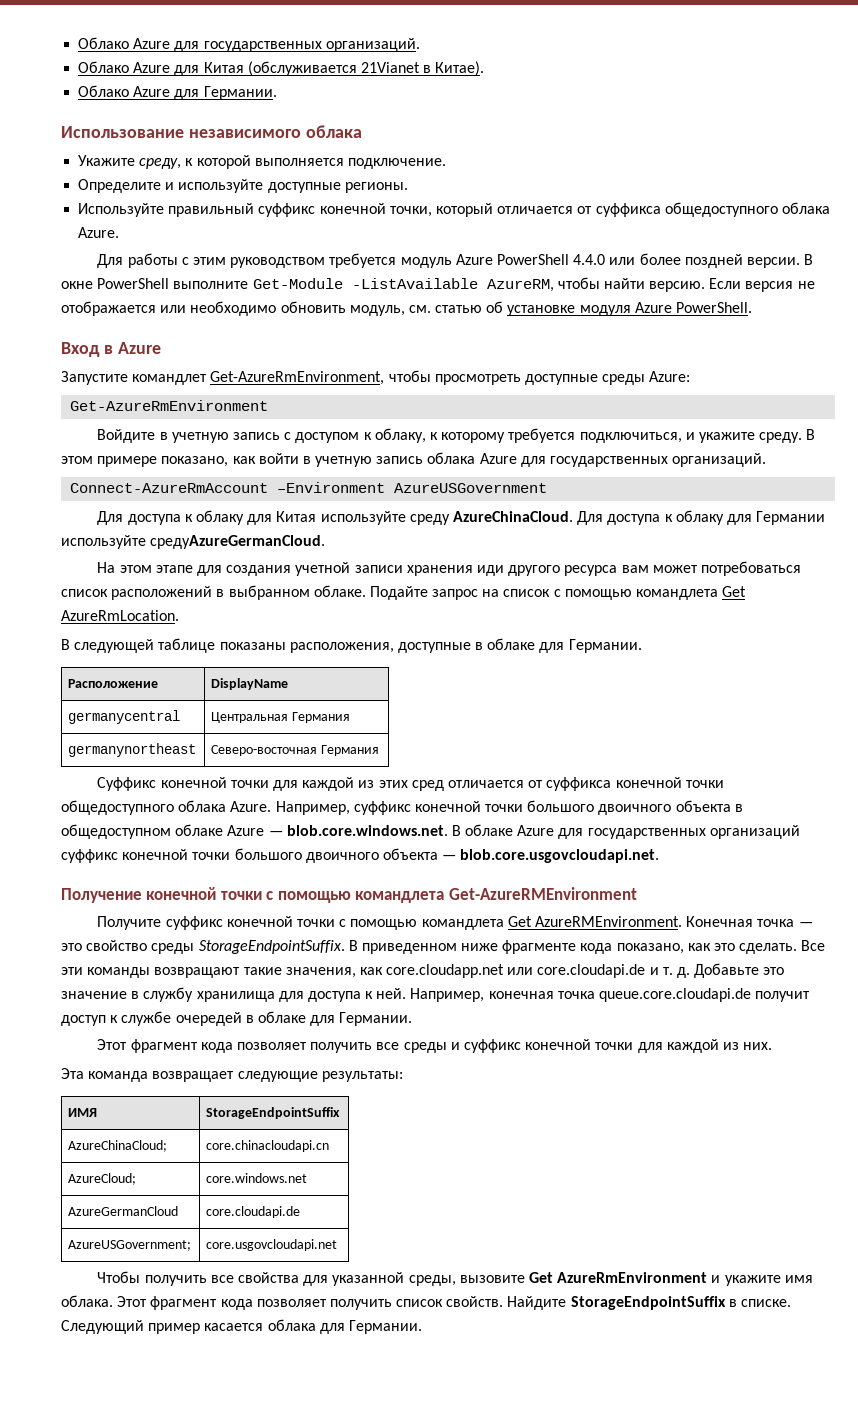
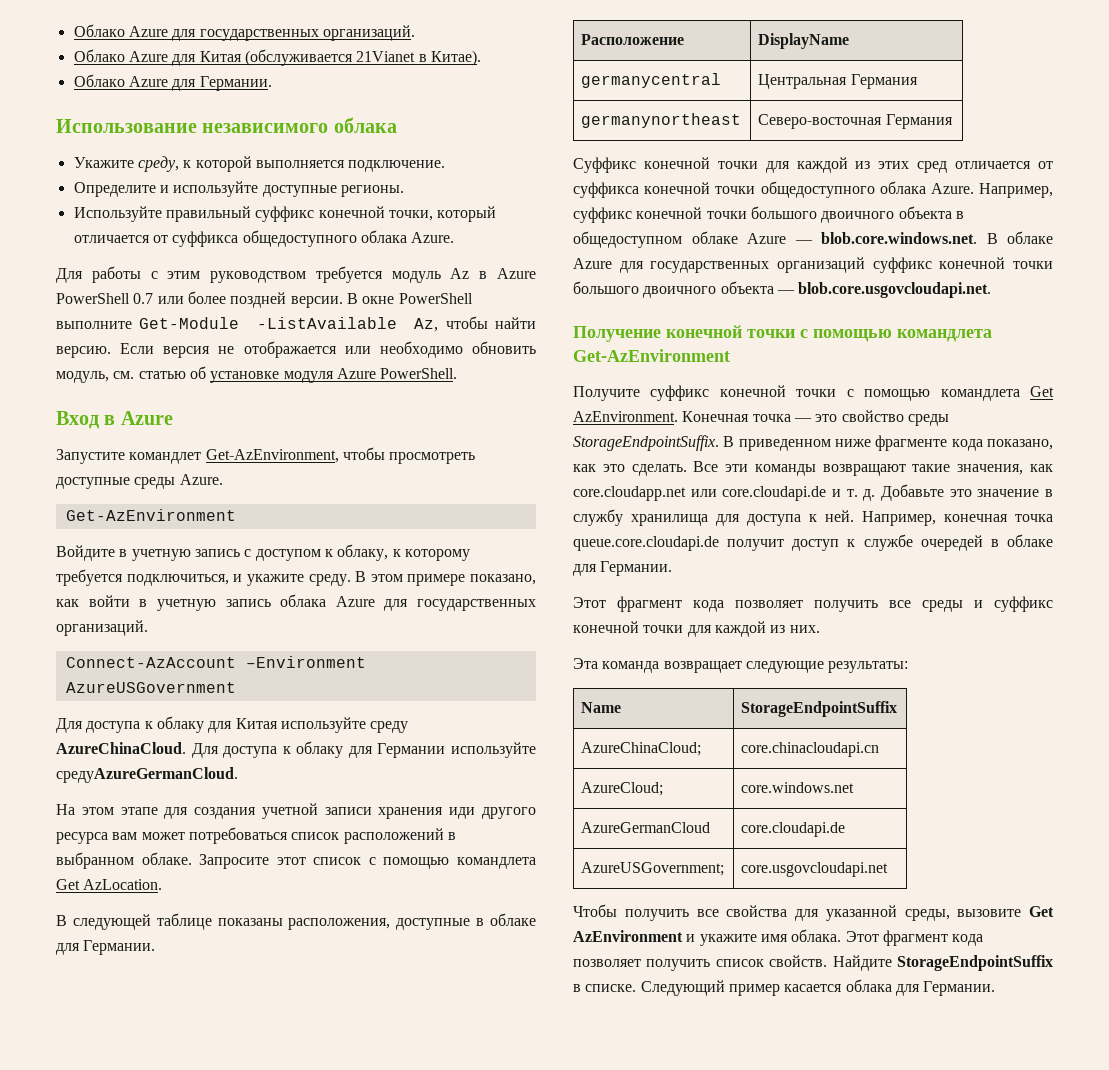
(452, 262) none -> [450,268,488,279] Az в
[573,254,606,265] 4.4.0 -> [133,293,154,304] 0.7
[486,279,554,292] AzureRM, -> [414,318,439,332] Az,
[210,371,385,385] Get-AzureRmEnvironment, -> [205,449,339,463] Get-AzEnvironment,
[649,371,691,382] [70,400,269,411] Azure: // Get-AzureRmEnvironment -> [179,474,223,485] [65,509,236,521] Azure. // Get-AzEnvironment
[70,483,269,493] Connect-AzureRmAccount -> [65,657,236,668] Connect-AzAccount
[369,586,500,600] Подайте запрос на -> [199,854,306,869] Запросите этот
[61,610,179,621] AzureRmLocation. -> [83,879,163,890] AzLocation.
[448,887,637,900] Get-AzureRMEnvironment -> [573,349,730,362] Get-AzEnvironment
[534,916,682,927] AzureRMEnvironment. -> [573,411,678,422] AzEnvironment.
[68,1108,98,1117] ИМЯ -> [581,702,622,713] Name
[557,1272,708,1283] AzureRmEnvironment -> [573,930,683,942] AzEnvironment

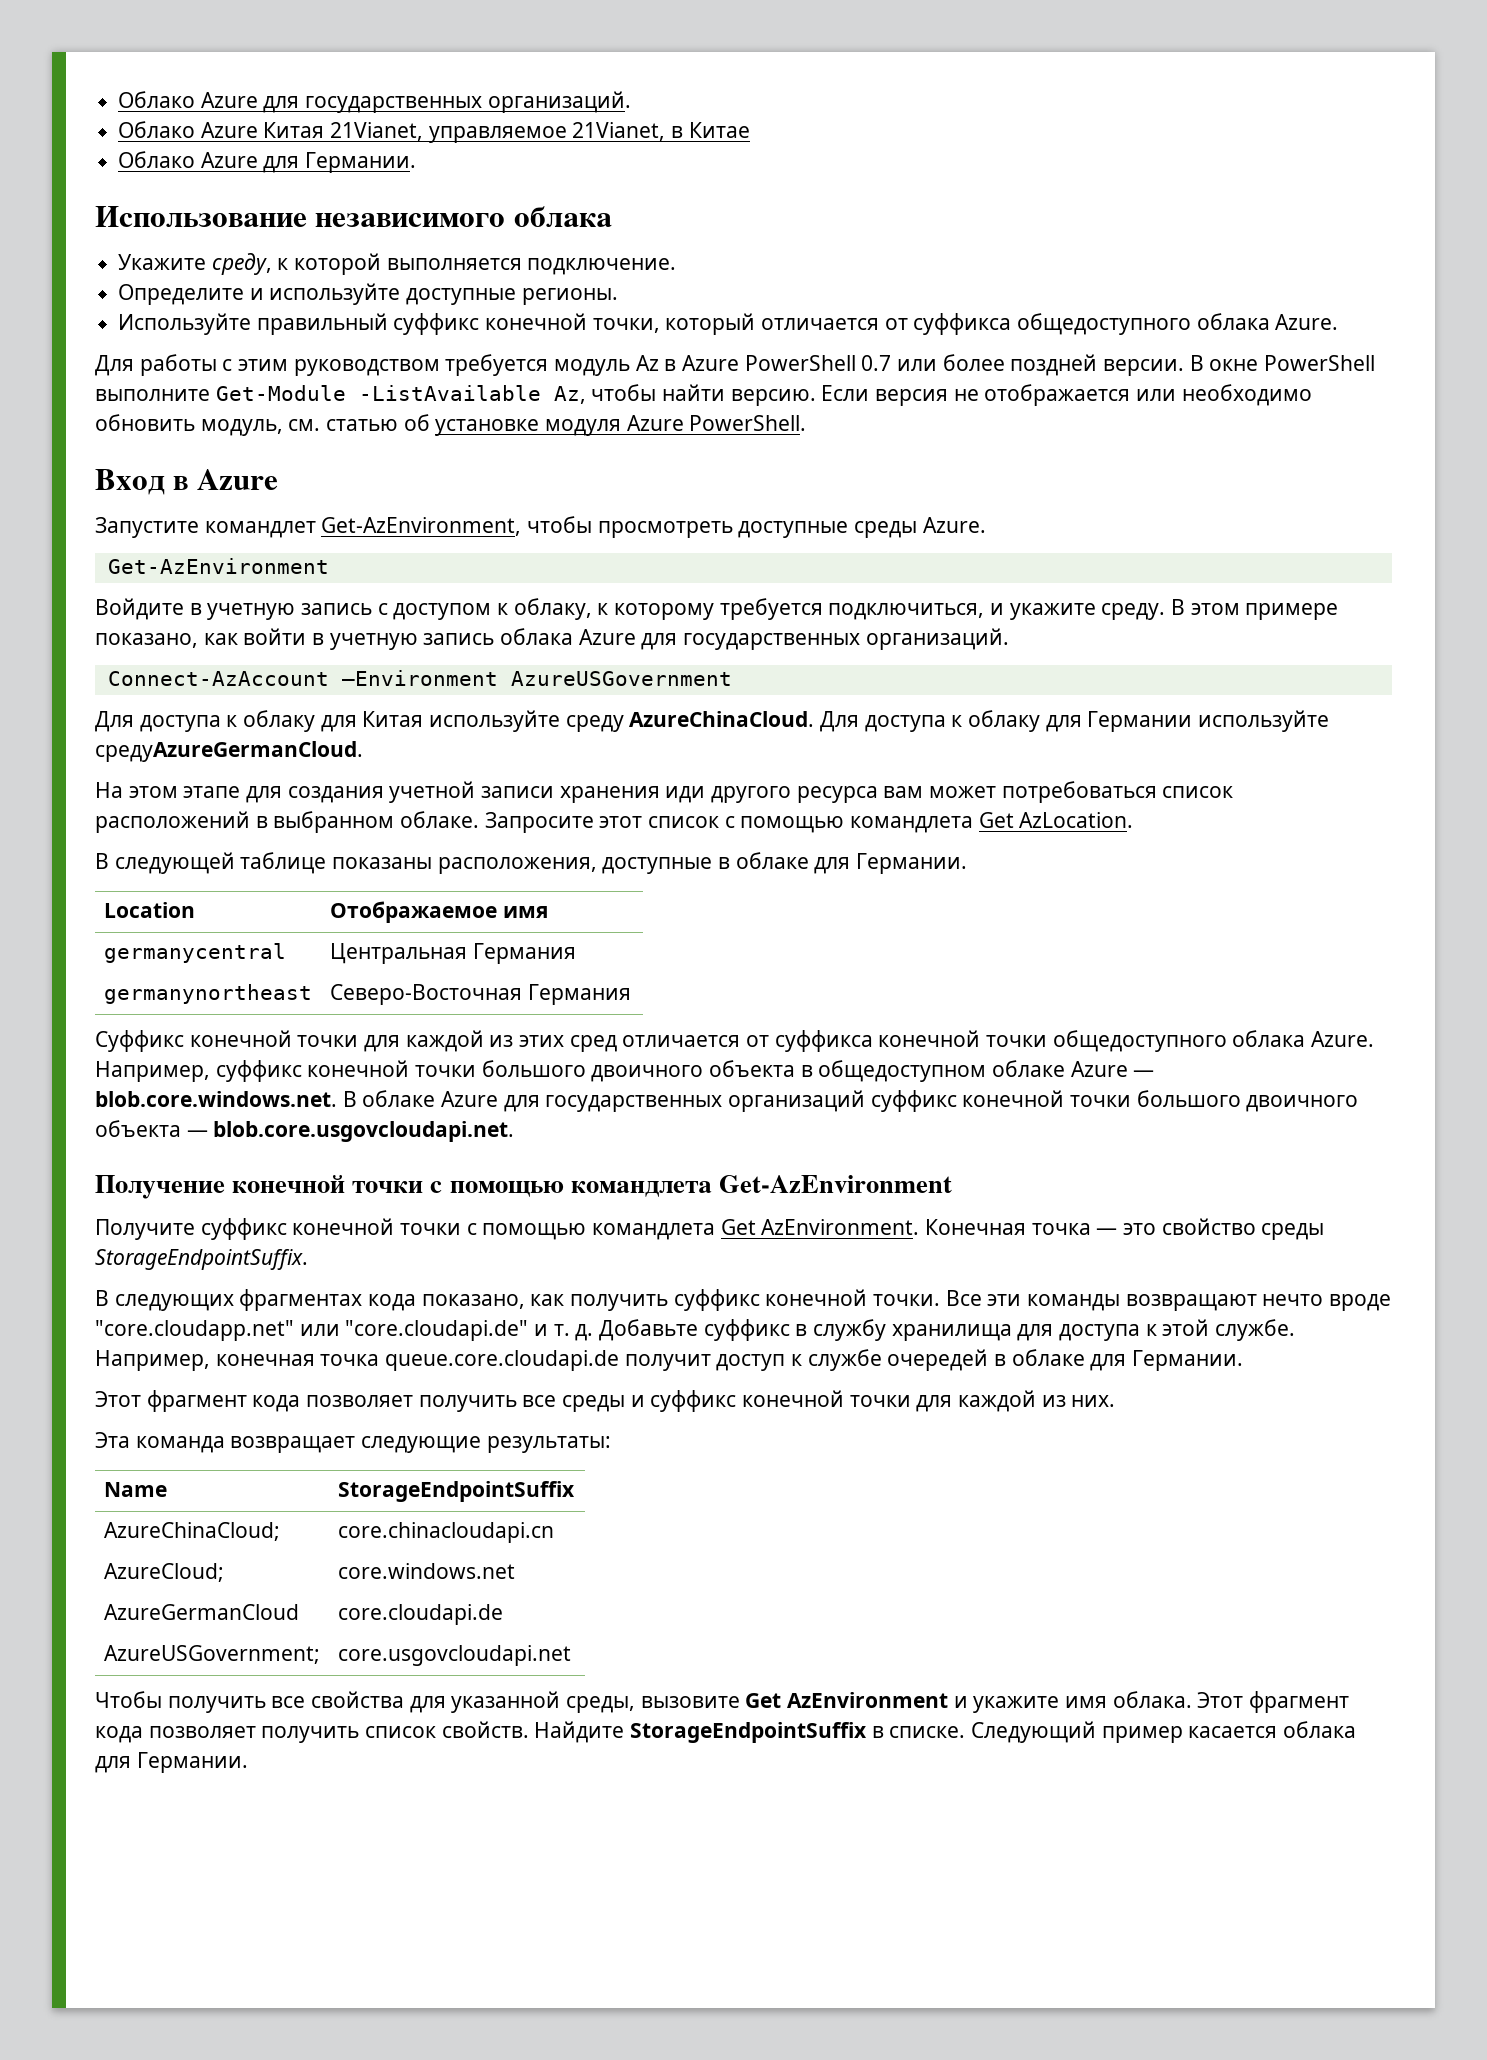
[172,49,481,66] для Китая (обслуживается 21Vianet в Китае). -> [263,122,750,143] Китая 21Vianet, управляемое 21Vianet, в Китае
[581,34,685,45] [758,33,850,49] Расположение | DisplayName -> [103,902,195,918] [329,901,548,923] Location | Отображаемое имя
[758,114,883,129] Северо-восточная -> [329,984,522,1005] Северо-Восточная
[723,435,1053,451] [573,461,1053,476] [573,486,827,501] В приведенном ниже фрагменте кода показано, как это сделать. Все эти команды возвращают такие значения, как core.cloudapp.net или core.cloudapi.de -> [95,1289,1392,1311] [95,1320,529,1341] // В следующих фрагментах кода показано, как получить суффикс конечной точки. Все эти команды возвращают нечто вроде "core.cloudapp.net" или "core.cloudapi.de"
[949,489,1040,497] это значение -> [703,1319,790,1341] суффикс
[825,510,854,522] ней. -> [1162,1319,1296,1341] этой службе.

